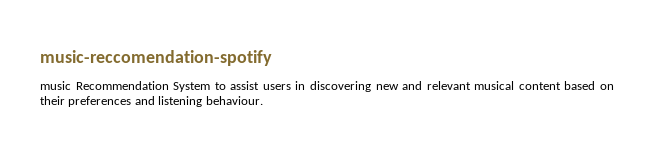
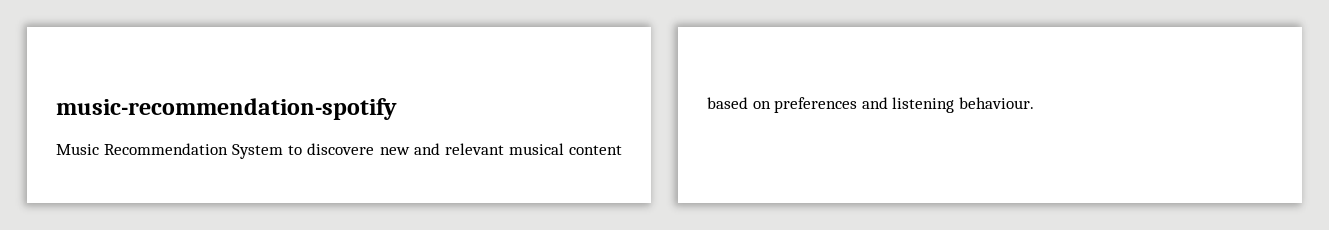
[40,50,272,66] [40,81,71,90] music-reccomendation-spotify // music -> [56,98,397,120] [56,144,99,155] music-recommendation-spotify // Music
[230,81,371,92] assist users in discovering -> [307,143,375,155] discovere
[40,96,65,105] their -> (771, 105) none

